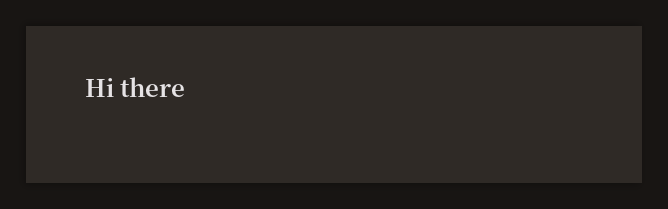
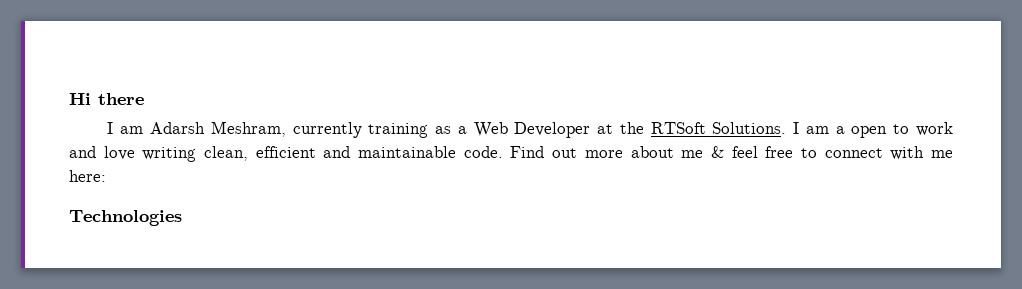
(186, 87) none -> [107,121,953,138] [69,146,954,162] [69,170,106,182] [69,210,182,226] // I am Adarsh Meshram, currently training as a Web Developer at the RTSoft Solutions. I am a open to work and love writing clean, efficient and maintainable code. Find out more about me & feel free to connect with me here: // Technologies

